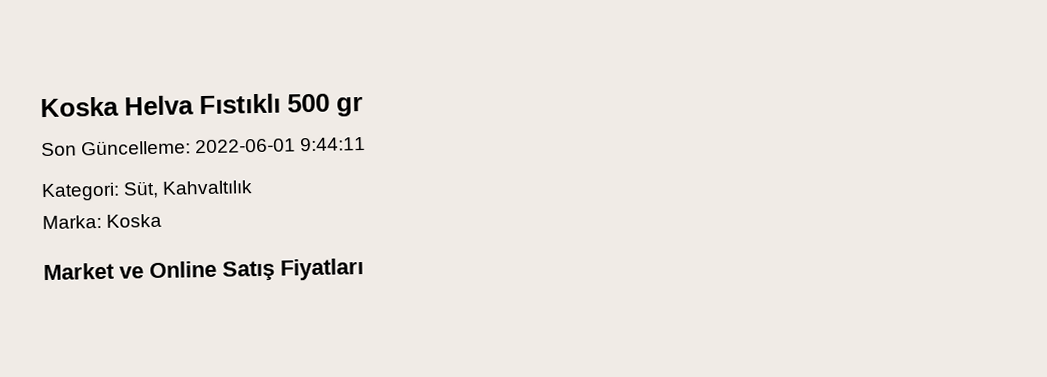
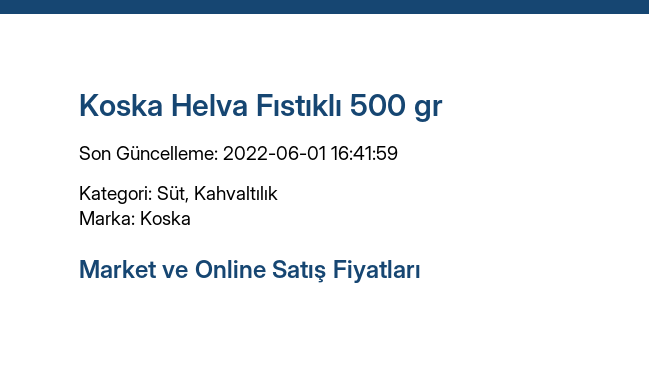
[300,136,367,152] 9:44:11 -> [331,146,399,160] 16:41:59

